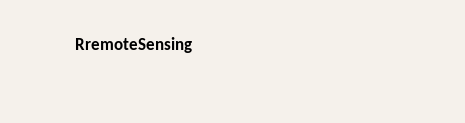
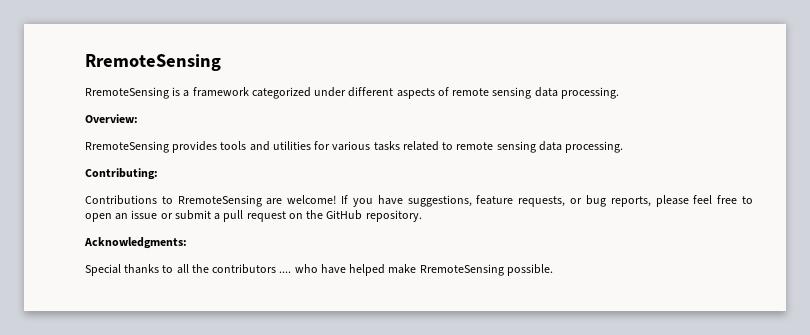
[75,37,192,53] RremoteSensing -> [85,54,221,71] [85,87,619,99] [85,114,138,123] [85,141,624,153] [85,168,158,180] [85,195,754,207] [85,210,422,222] [84,237,187,249] [85,264,553,276] RremoteSensing // RremoteSensing is a framework categorized under different aspects of remote sensing data processing. // Overview: // RremoteSensing provides tools and utilities for various tasks related to remote sensing data processing. // Contributing: // Contributions to RremoteSensing are welcome! If you have suggestions, feature requests, or bug reports, please feel free to open an issue or submit a pull request on the GitHub repository. // Acknowledgments: // Special thanks to all the contributors .... who have helped make RremoteSensing possible.

